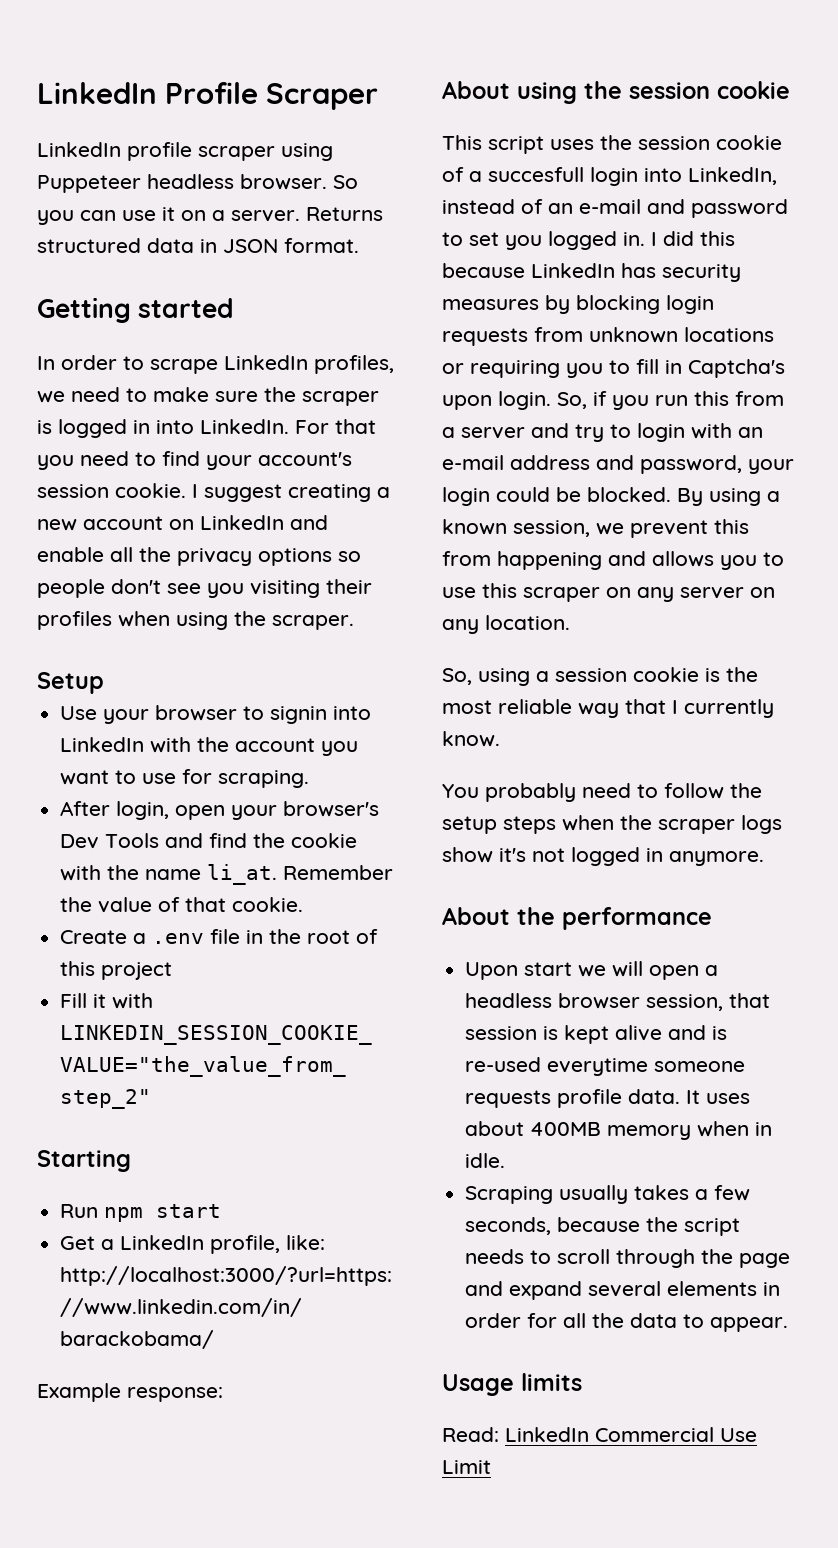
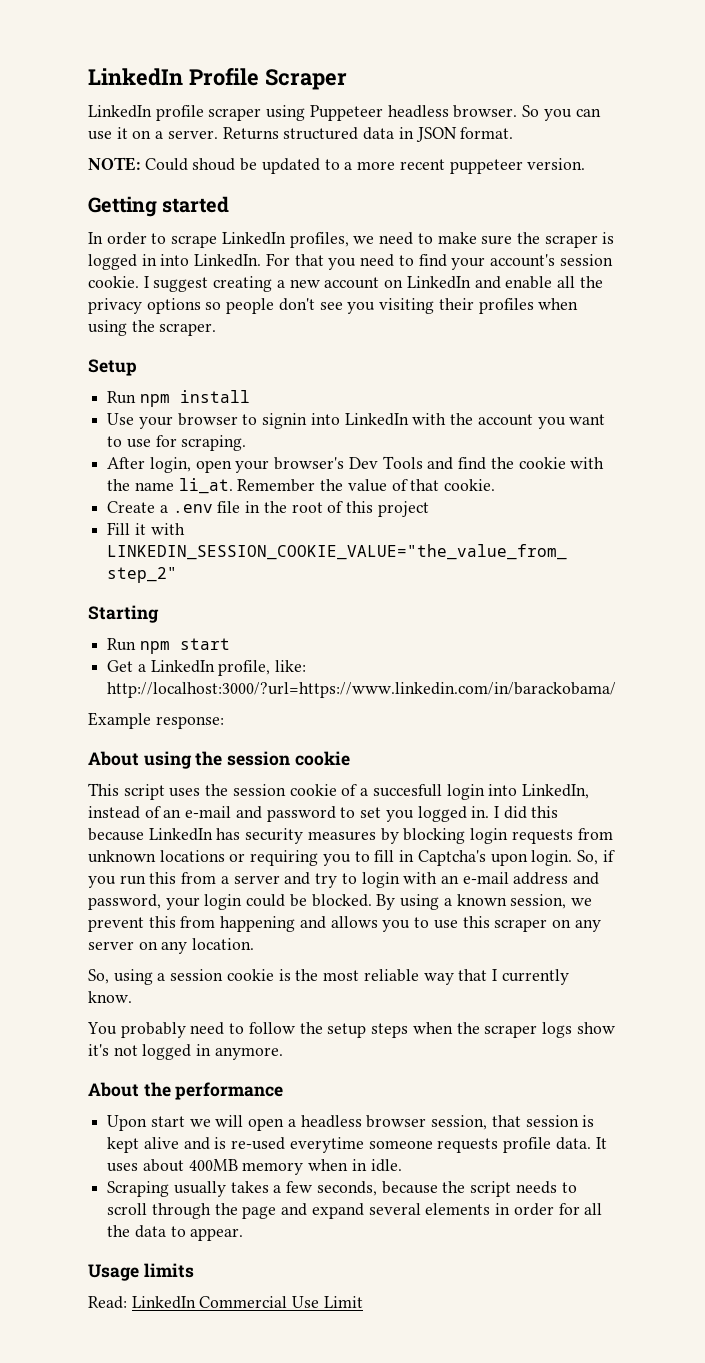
(359, 245) none -> [88,157,586,174] // NOTE: Could shoud be updated to a more recent puppeteer version.
(104, 683) none -> [107,390,250,407] // Run npm install

